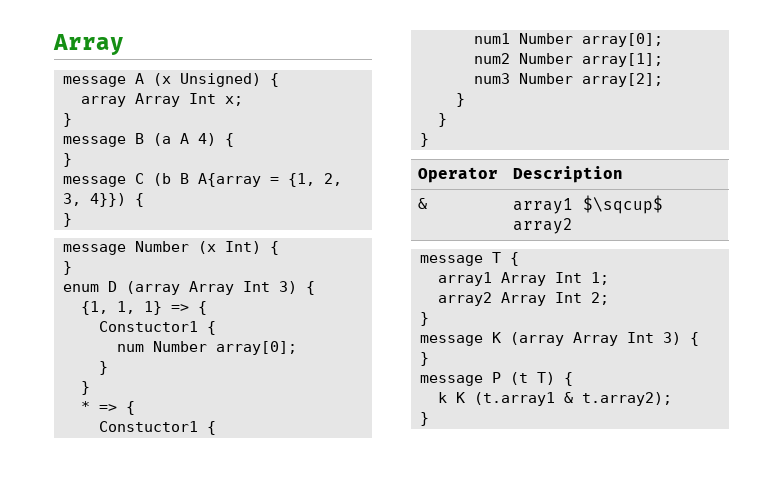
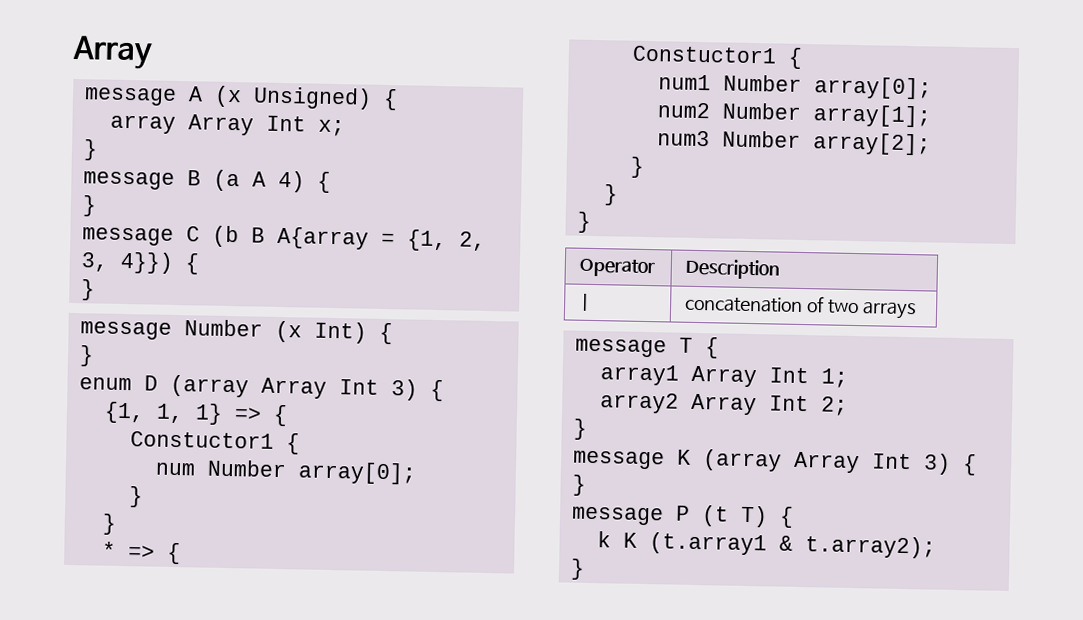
[418,198,428,209] [513,195,664,214] [513,218,574,234] & | array1 $\sqcup$ array2 -> [578,293,592,311] [685,295,917,320] | | concatenation of two arrays

